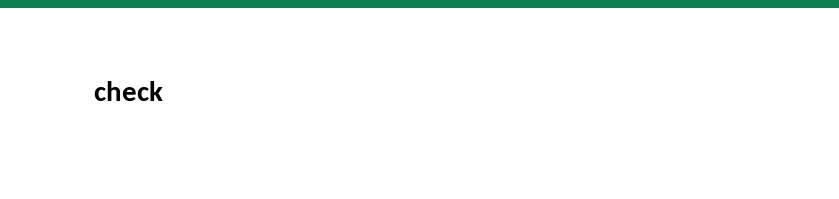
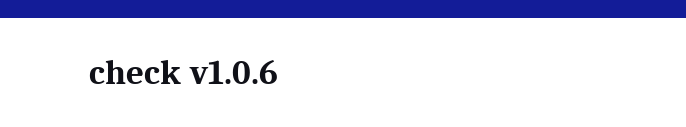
(163, 91) none -> [189,59,279,84] v1.0.6

